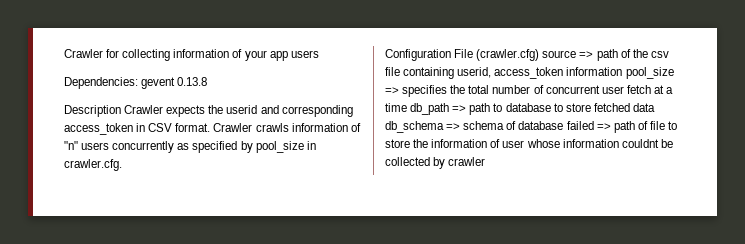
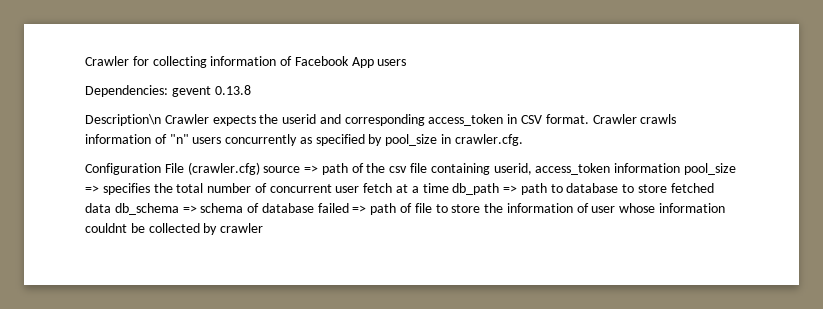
[244,50,288,61] your app -> [294,56,374,68] Facebook App
[64,105,121,117] Description -> [85,114,161,126] Description\n

